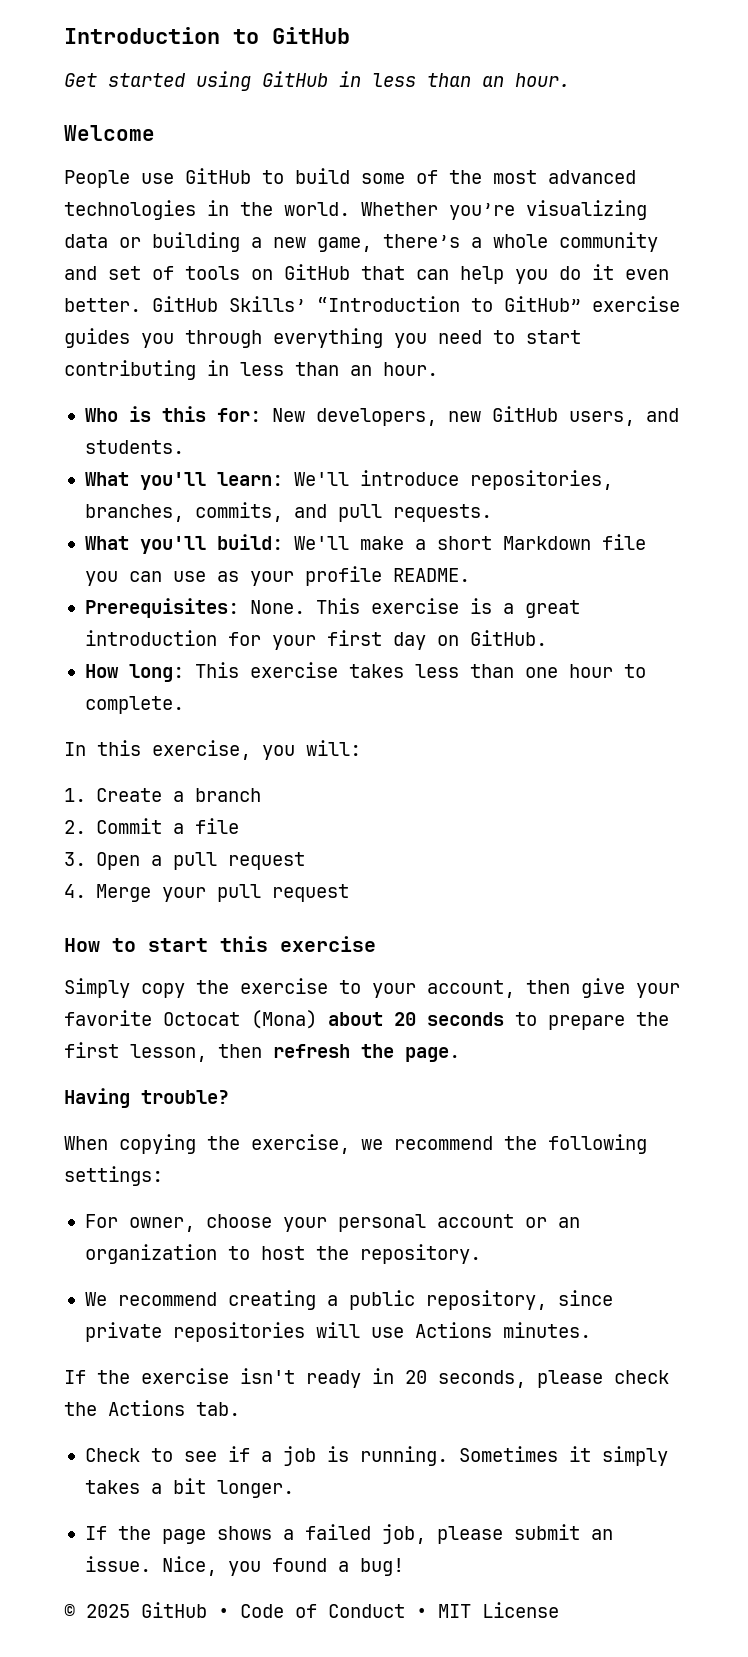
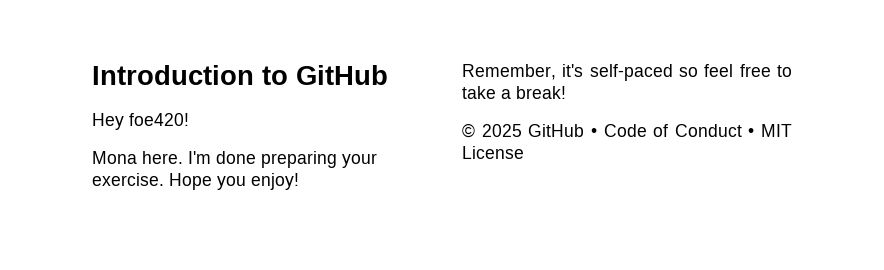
[64,71,570,91] [64,125,155,141] [64,168,636,188] [64,200,647,220] [64,232,658,252] [64,264,669,284] [64,296,680,312] [64,328,581,348] [64,360,438,380] [84,406,679,426] [84,440,184,454] [84,470,613,490] [84,502,492,522] [84,534,646,554] [84,566,470,586] [84,598,580,618] [84,630,547,650] [84,662,646,682] [84,696,184,714] [64,740,361,760] [64,788,261,802] [64,818,239,834] [64,852,305,870] [64,884,349,902] [64,936,376,952] [64,978,680,998] [64,1010,669,1030] [64,1042,460,1062] [64,1088,229,1108] [64,1134,647,1154] [64,1166,163,1186] [84,1214,580,1232] [84,1244,481,1264] [84,1290,613,1310] [84,1322,591,1342] [64,1368,669,1388] [64,1400,240,1416] [84,1446,668,1466] [84,1478,294,1498] [84,1524,613,1544] [84,1556,404,1576] Get started using GitHub in less than an hour. // Welcome // People use GitHub to build some of the most advanced technologies in the world. Whether you’re visualizing data or building a new game, there’s a whole community and set of tools on GitHub that can help you do it even better. GitHub Skills’ “Introduction to GitHub” exercise guides you through everything you need to start contributing in less than an hour. // Who is this for: New developers, new GitHub users, and students. // What you'll learn: We'll introduce repositories, branches, commits, and pull requests. // What you'll build: We'll make a short Markdown file you can use as your profile README. // Prerequisites: None. This exercise is a great introduction for your first day on GitHub. // How long: This exercise takes less than one hour to complete. // In this exercise, you will: // 1. Create a branch // 2. Commit a file // 3. Open a pull request // 4. Merge your pull request // How to start this exercise // Simply copy the exercise to your account, then give your favorite Octocat (Mona) about 20 seconds to prepare the first lesson, then refresh the page. // Having trouble? // When copying the exercise, we recommend the following settings: // For owner, choose your personal account or an organization to host the repository. // We recommend creating a public repository, since private repositories will use Actions minutes. // If the exercise isn't ready in 20 seconds, please check the Actions tab. // Check to see if a job is running. Sometimes it simply takes a bit longer. // If the page shows a failed job, please submit an issue. Nice, you found a bug! -> [92,113,189,130] [92,151,377,168] [92,173,299,190] [462,64,792,81] [462,86,566,99] Hey foe420! // Mona here. I'm done preparing your exercise. Hope you enjoy! // Remember, it's self-paced so feel free to take a break!

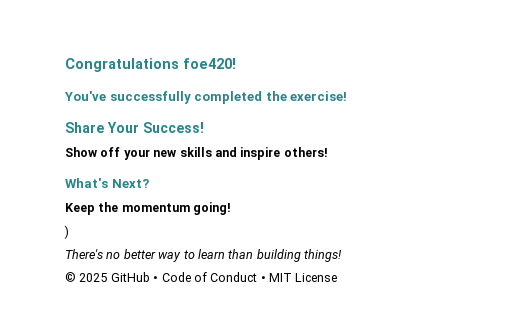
[92,65,388,85] [92,113,189,130] [92,151,377,168] [92,173,299,190] [462,64,792,81] [462,86,566,99] Introduction to GitHub // Hey foe420! // Mona here. I'm done preparing your exercise. Hope you enjoy! // Remember, it's self-paced so feel free to take a break! -> [65,58,236,72] [64,91,348,104] [65,122,204,133] [65,147,328,160] [65,178,149,188] [65,202,232,215] [64,225,69,239] [65,249,342,262] Congratulations foe420! // You've successfully completed the exercise! // Share Your Success! // Show off your new skills and inspire others! // What's Next? // Keep the momentum going! // ) // There's no better way to learn than building things!

